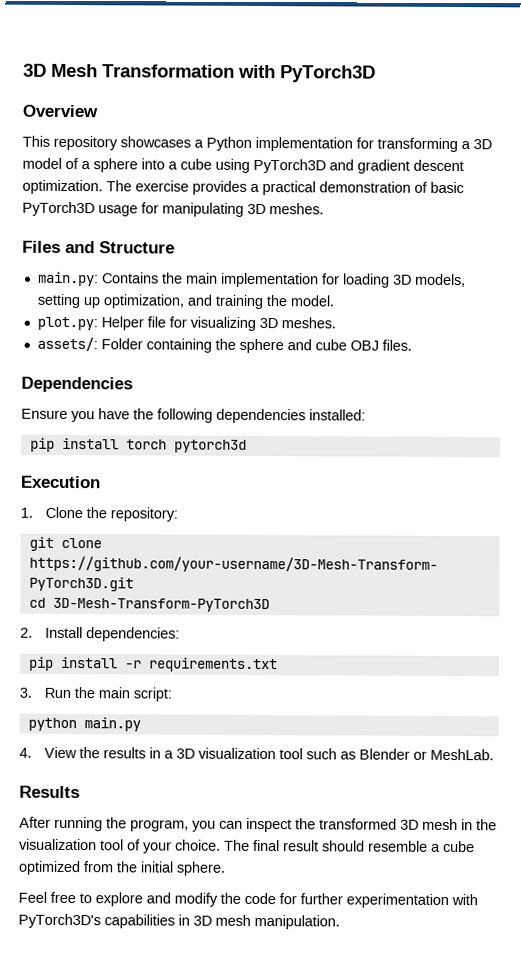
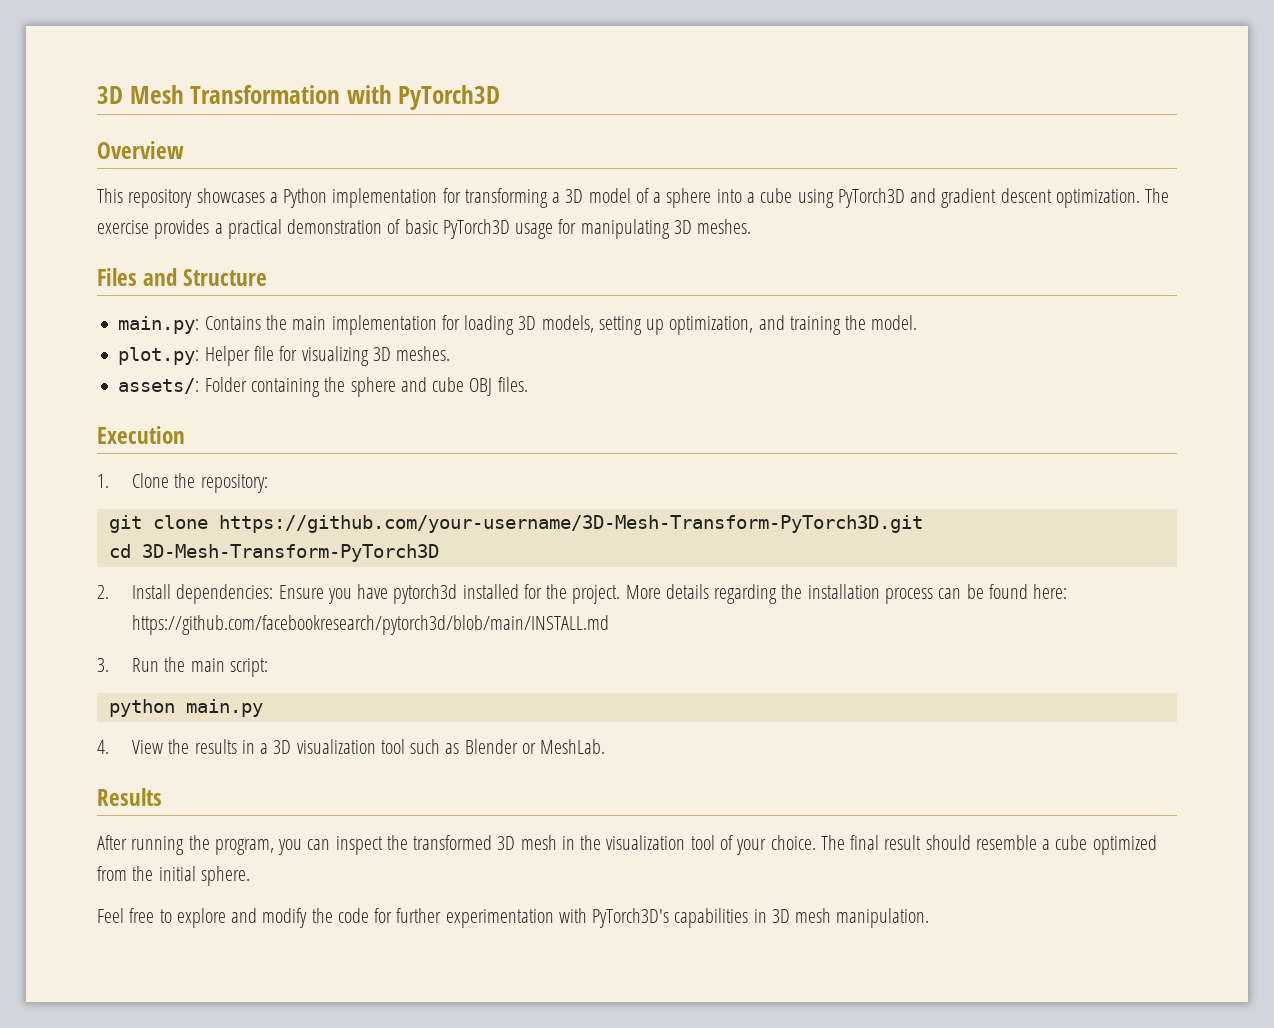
[21,376,133,393] [21,408,366,424] [29,437,247,453] // Dependencies // Ensure you have the following dependencies installed: // pip install torch pytorch3d -> (528, 384) none
[28,656,278,673] // pip install -r requirements.txt -> [278,584,1068,604] [132,615,610,635] Ensure you have pytorch3d installed for the project. More details regarding the installation process can be found here: https://github.com/facebookresearch/pytorch3d/blob/main/INSTALL.md

